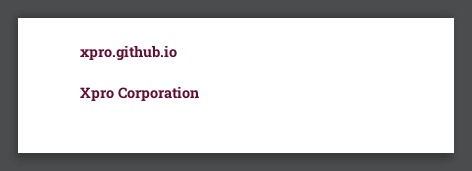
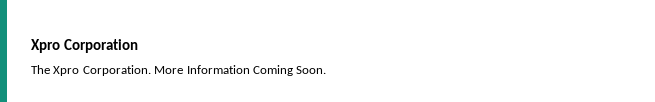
[80,45,177,61] xpro.github.io // -> (31, 46) none
(199, 93) none -> [31,65,327,76] // The Xpro Corporation. More Information Coming Soon.

